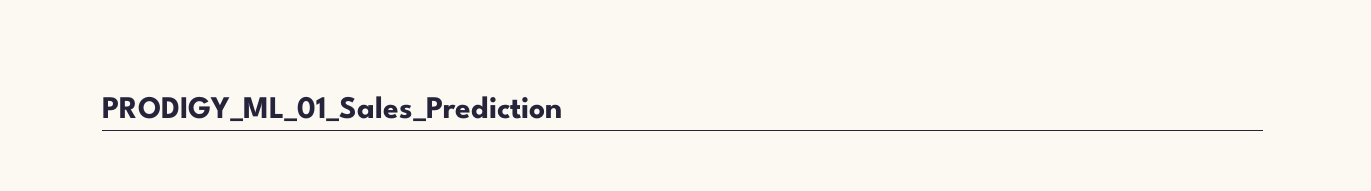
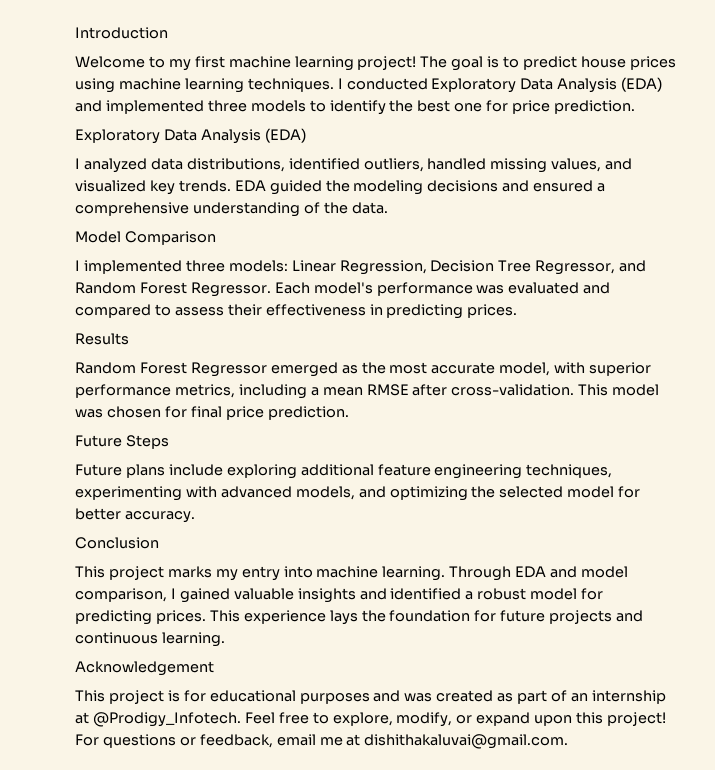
[102,96,562,122] PRODIGY_ML_01_Sales_Prediction -> [75,27,168,39] [75,56,676,71] [75,77,663,93] [75,100,636,115] [75,128,306,144] [75,158,633,173] [75,180,606,195] [75,202,388,217] [75,231,216,245] [75,260,647,275] [75,282,611,297] [75,304,518,319] [75,333,129,345] [75,362,652,377] [75,384,660,399] [75,406,349,420] [75,435,169,449] [75,464,613,479] [75,486,641,501] [75,508,195,523] [75,537,159,549] [75,566,629,581] [75,588,604,603] [75,610,644,625] [75,632,225,647] [75,661,214,676] [75,690,666,704] [75,712,667,727] [75,734,569,749] Introduction // Welcome to my first machine learning project! The goal is to predict house prices using machine learning techniques. I conducted Exploratory Data Analysis (EDA) and implemented three models to identify the best one for price prediction. // Exploratory Data Analysis (EDA) // I analyzed data distributions, identified outliers, handled missing values, and visualized key trends. EDA guided the modeling decisions and ensured a comprehensive understanding of the data. // Model Comparison // I implemented three models: Linear Regression, Decision Tree Regressor, and Random Forest Regressor. Each model's performance was evaluated and compared to assess their effectiveness in predicting prices. // Results // Random Forest Regressor emerged as the most accurate model, with superior performance metrics, including a mean RMSE after cross-validation. This model was chosen for final price prediction. // Future Steps // Future plans include exploring additional feature engineering techniques, experimenting with advanced models, and optimizing the selected model for better accuracy. // Conclusion // This project marks my entry into machine learning. Through EDA and model comparison, I gained valuable insights and identified a robust model for predicting prices. This experience lays the foundation for future projects and continuous learning. // Acknowledgement // This project is for educational purposes and was created as part of an internship at @Prodigy_Infotech. Feel free to explore, modify, or expand upon this project! For questions or feedback, email me at dishithakaluvai@gmail.com.

